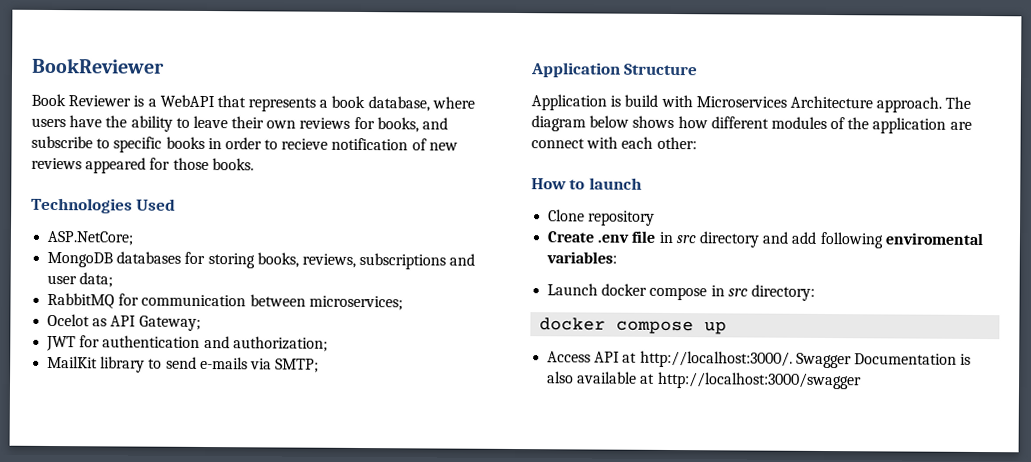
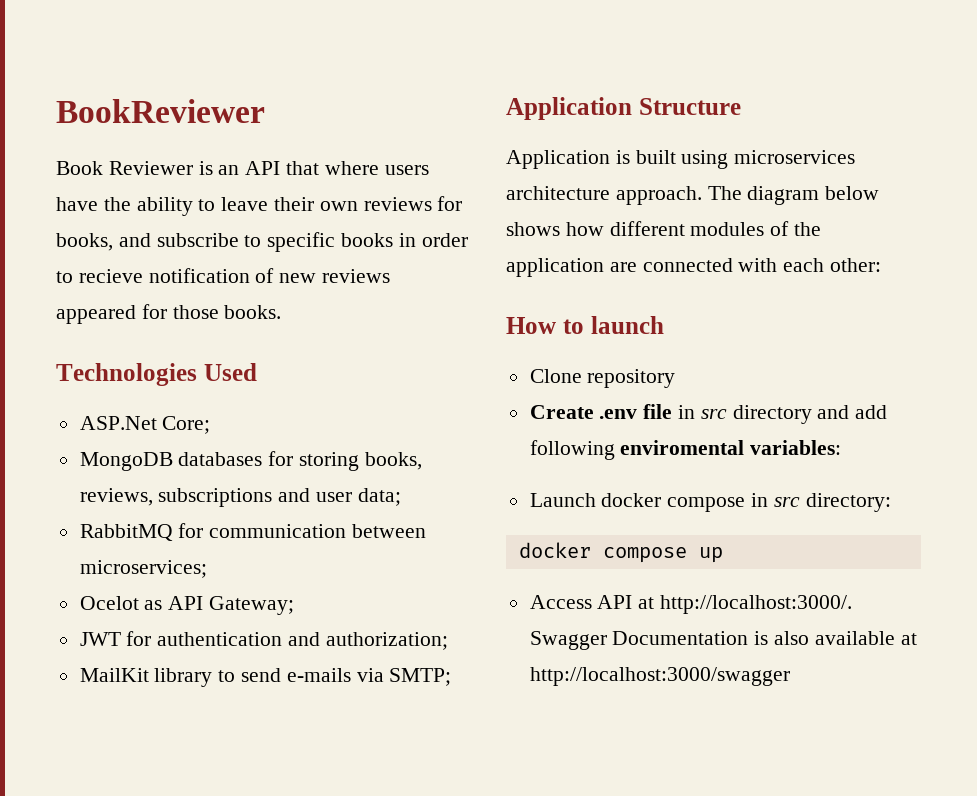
[147,94,430,112] a WebAPI that represents a book database, -> [218,161,320,175] an API that
[47,230,134,246] ASP.NetCore; -> [79,416,211,434] ASP.Net Core;
[624,94,873,109] build with Microservices Architecture -> [635,150,856,169] [506,186,610,200] built using microservices architecture
[531,138,585,149] connect -> [642,258,733,272] connected

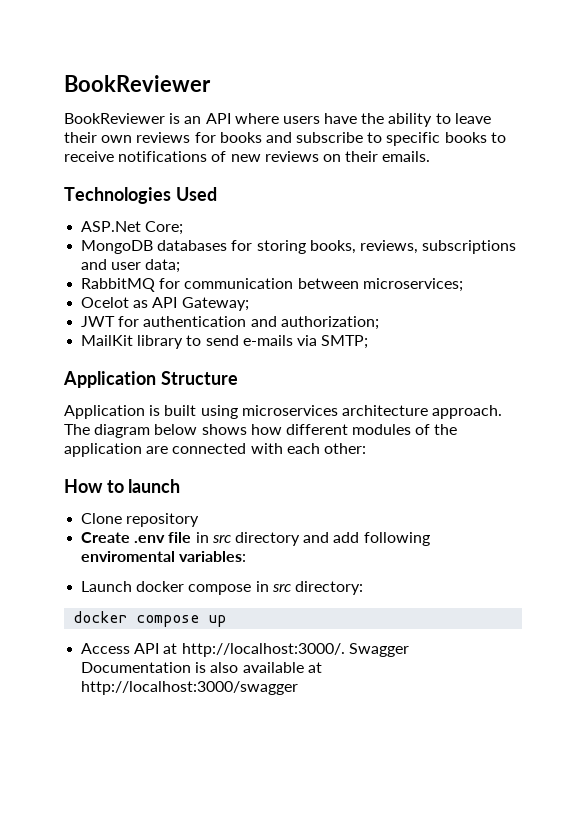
[56,161,193,175] Book Reviewer -> [64,113,165,124] BookReviewer
[286,161,320,175] that -> (231, 118) none
[56,233,113,251] books, -> [219,132,262,143] books
[398,233,468,247] [56,268,391,283] [56,304,282,324] in order to recieve notification of new reviews appeared for those books. -> [490,132,506,143] [64,151,431,162] to receive notifications of new reviews on their emails.

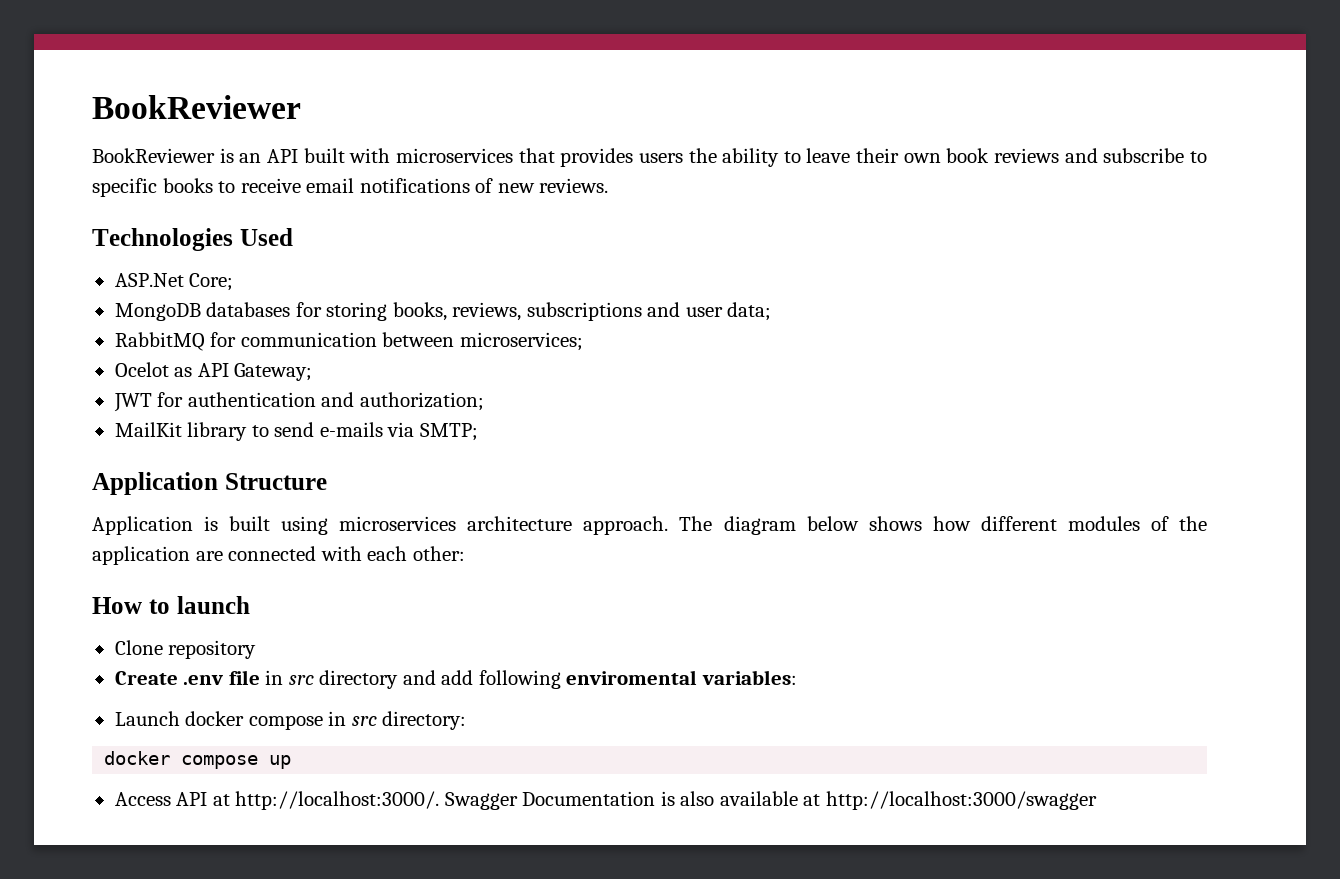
[234,113,358,124] where users have -> [303,148,683,167] built with microservices that provides users
[136,132,262,143] reviews for books -> [946,148,1060,163] book reviews
(114, 156) none -> [306,178,355,193] email
[264,151,431,162] reviews on their emails. -> [539,178,609,193] reviews.

